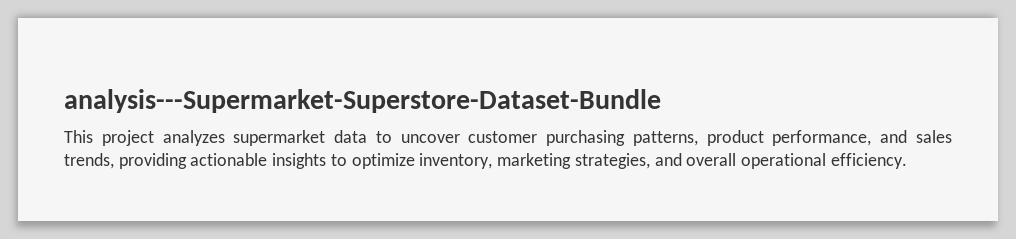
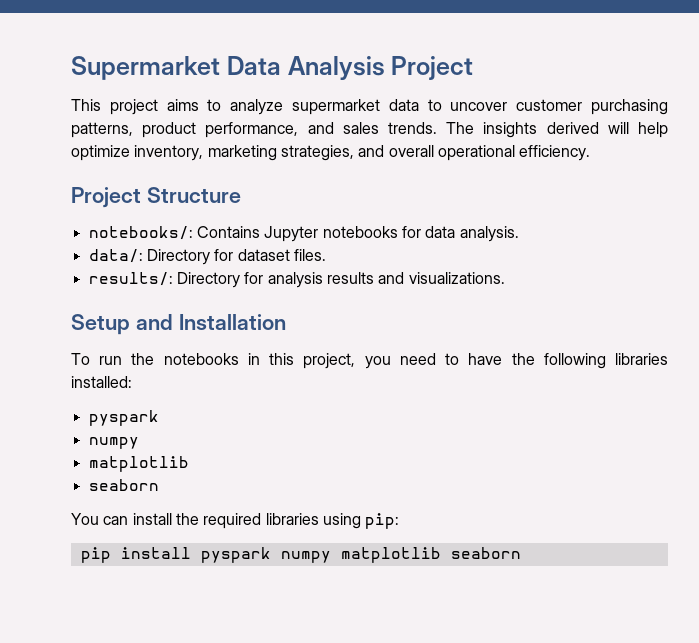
[64,89,661,113] analysis---Supermarket-Superstore-Dataset-Bundle -> [71,56,474,80] Supermarket Data Analysis Project
[162,130,225,146] analyzes -> [166,99,284,115] aims to analyze
[64,153,347,169] trends, providing actionable insights to -> [387,122,668,138] trends. The insights derived will help
(907, 161) none -> [71,187,241,208] [88,226,519,242] [88,249,326,265] [88,272,505,288] [71,314,286,335] [71,353,668,369] [71,376,132,388] [88,410,159,426] [88,437,139,449] [88,456,189,472] [88,479,159,491] [71,513,400,529] [80,547,521,563] // Project Structure // notebooks/: Contains Jupyter notebooks for data analysis. // data/: Directory for dataset files. // results/: Directory for analysis results and visualizations. // Setup and Installation // To run the notebooks in this project, you need to have the following libraries installed: // pyspark // numpy // matplotlib // seaborn // You can install the required libraries using pip: // pip install pyspark numpy matplotlib seaborn

